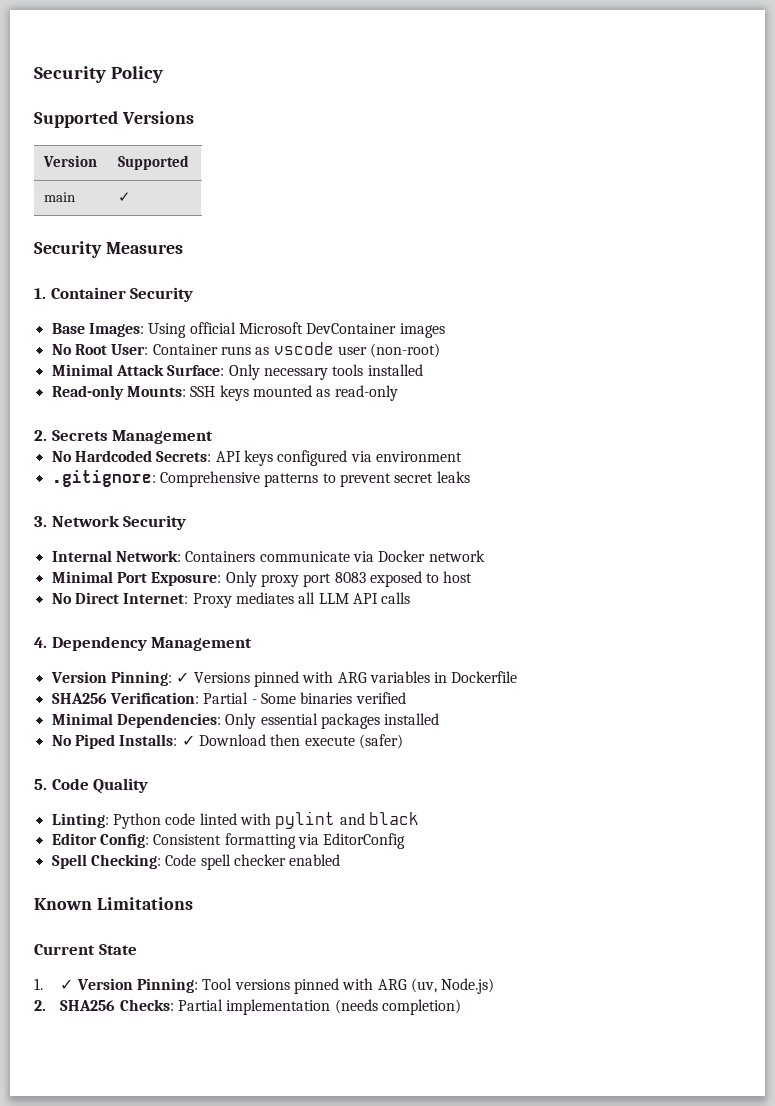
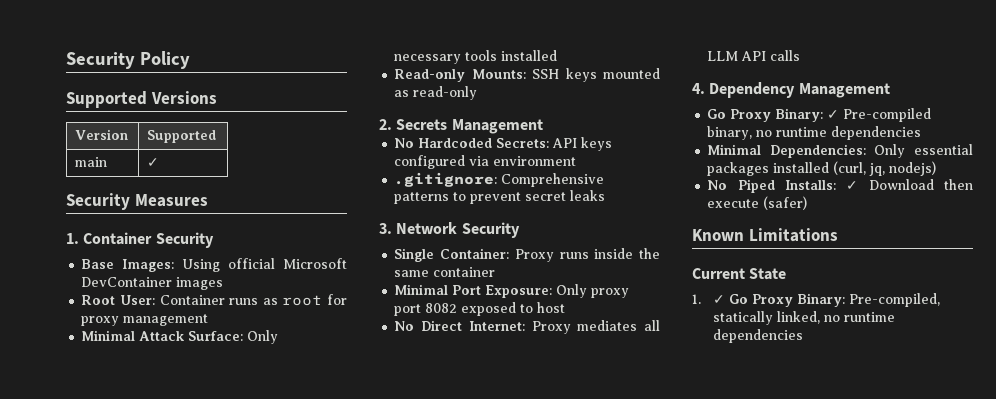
[51,344,72,355] No -> (224, 283) none
[273,342,441,358] vscode user (non-root) -> [282,294,347,306] [81,314,209,326] root for proxy management
[51,550,485,562] Internal Network: Containers communicate via Docker network -> [394,248,660,262] [394,267,496,277] Single Container: Proxy runs inside the same container
[334,572,366,583] 8083 -> [425,303,458,313] 8082
[50,671,518,687] [51,692,406,704] Version Pinning: ✓ Versions pinned with ARG variables in Dockerfile // SHA256 Verification: Partial - Some binaries verified -> [707,108,932,122] [707,126,922,140] Go Proxy Binary: ✓ Pre-compiled binary, no runtime dependencies
(440, 719) none -> [833,161,937,176] (curl, jq, nodejs)
[34,778,149,794] [51,811,419,829] [51,833,406,849] [51,854,341,870] // 5. Code Quality // Linting: Python code linted with pylint and black // Editor Config: Consistent formatting via EditorConfig // Spell Checking: Code spell checker enabled -> (808, 203) none
[76,978,495,994] [34,999,461,1015] Version Pinning: Tool versions pinned with ARG (uv, Node.js) // 2. SHA256 Checks: Partial implementation (needs completion) -> [729,293,941,307] [713,311,896,325] [713,329,804,343] Go Proxy Binary: Pre-compiled, statically linked, no runtime dependencies

